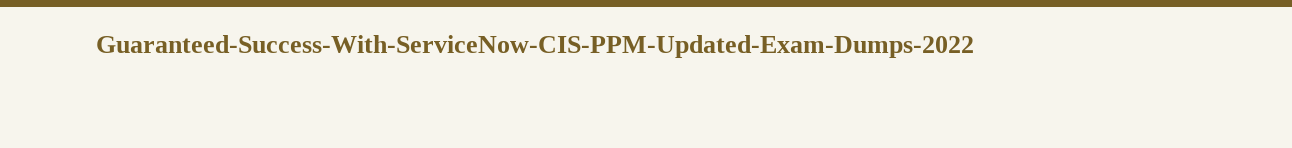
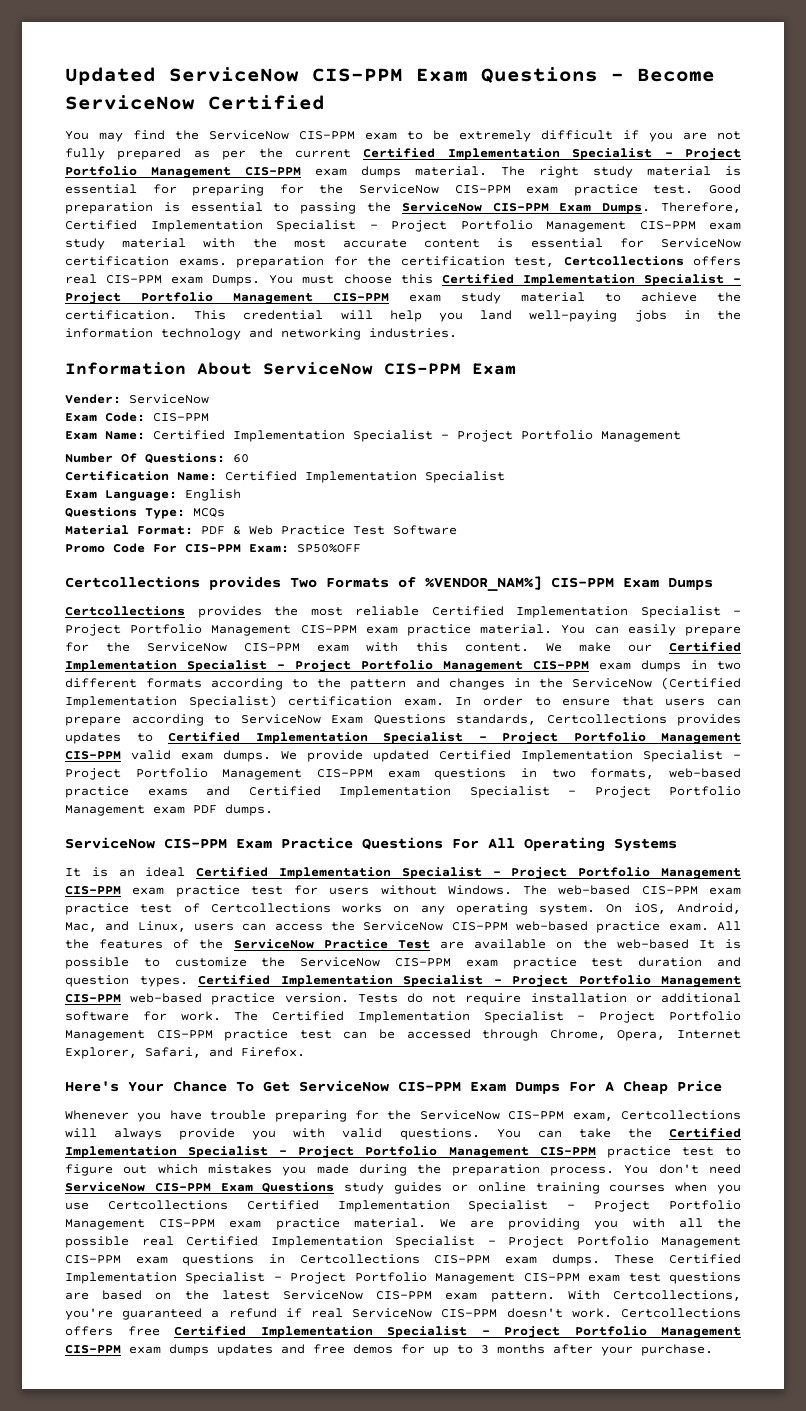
[96,35,974,58] Guaranteed-Success-With-ServiceNow-CIS-PPM-Updated-Exam-Dumps-2022 -> [65,67,715,85] [65,95,325,110] [65,130,741,142] [65,148,741,160] [65,166,741,178] [65,184,742,196] [65,202,741,214] [65,220,741,232] [65,238,741,250] [65,256,741,268] [65,274,741,286] [65,292,741,304] [65,310,741,322] [65,328,457,340] [65,362,516,375] [65,394,209,404] [65,412,209,422] [65,430,681,442] [65,453,249,464] [65,471,505,483] [65,489,241,501] [65,507,225,519] [65,525,457,535] [65,543,361,553] [65,576,713,591] [65,606,741,618] [65,624,741,636] [65,642,742,652] [65,660,741,672] [65,677,741,690] [65,695,742,708] [65,714,741,726] [65,732,741,744] [65,750,741,762] [65,768,741,780] [65,786,741,798] [65,804,273,816] [65,837,677,852] [65,867,741,879] [65,885,741,897] [65,903,741,915] [65,921,742,933] [65,939,741,949] [65,957,741,969] [65,975,741,987] [65,993,741,1005] [65,1011,742,1023] [65,1029,742,1041] [65,1047,305,1059] [65,1080,722,1094] [65,1110,741,1122] [65,1128,742,1140] [65,1146,741,1158] [65,1164,742,1176] [65,1182,742,1194] [65,1200,741,1212] [65,1218,741,1230] [65,1236,741,1248] [65,1254,741,1266] [65,1272,742,1284] [65,1290,741,1302] [65,1308,741,1320] [65,1326,741,1338] [65,1344,713,1356] Updated ServiceNow CIS-PPM Exam Questions - Become ServiceNow Certified // You may find the ServiceNow CIS-PPM exam to be extremely difficult if you are not fully prepared as per the current Certified Implementation Specialist - Project Portfolio Management CIS-PPM exam dumps material. The right study material is essential for preparing for the ServiceNow CIS-PPM exam practice test. Good preparation is essential to passing the ServiceNow CIS-PPM Exam Dumps. Therefore, Certified Implementation Specialist - Project Portfolio Management CIS-PPM exam study material with the most accurate content is essential for ServiceNow certification exams. preparation for the certification test, Certcollections offers real CIS-PPM exam Dumps. You must choose this Certified Implementation Specialist - Project Portfolio Management CIS-PPM exam study material to achieve the certification. This credential will help you land well-paying jobs in the information technology and networking industries. // Information About ServiceNow CIS-PPM Exam // Vender: ServiceNow // Exam Code: CIS-PPM // Exam Name: Certified Implementation Specialist - Project Portfolio Management // Number Of Questions: 60 // Certification Name: Certified Implementation Specialist // Exam Language: English // Questions Type: MCQs // Material Format: PDF & Web Practice Test Software // Promo Code For CIS-PPM Exam: SP50%OFF // Certcollections provides Two Formats of %VENDOR_NAM%] CIS-PPM Exam Dumps // Certcollections provides the most reliable Certified Implementation Specialist - Project Portfolio Management CIS-PPM exam practice material. You can easily prepare for the ServiceNow CIS-PPM exam with this content. We make our Certified Implementation Specialist - Project Portfolio Management CIS-PPM exam dumps in two different formats according to the pattern and changes in the ServiceNow (Certified Implementation Specialist) certification exam. In order to ensure that users can prepare according to ServiceNow Exam Questions standards, Certcollections provides updates to Certified Implementation Specialist - Project Portfolio Management CIS-PPM valid exam dumps. We provide updated Certified Implementation Specialist - Project Portfolio Management CIS-PPM exam questions in two formats, web-based practice exams and Certified Implementation Specialist - Project Portfolio Management exam PDF dumps. // ServiceNow CIS-PPM Exam Practice Questions For All Operating Systems // It is an ideal Certified Implementation Specialist - Project Portfolio Management CIS-PPM exam practice test for users without Windows. The web-based CIS-PPM exam practice test of Certcollections works on any operating system. On iOS, Android, Mac, and Linux, users can access the ServiceNow CIS-PPM web-based practice exam. All the features of the ServiceNow Practice Test are available on the web-based It is possible to customize the ServiceNow CIS-PPM exam practice test duration and question types. Certified Implementation Specialist - Project Portfolio Management CIS-PPM web-based practice version. Tests do not require installation or additional software for work. The Certified Implementation Specialist - Project Portfolio Management CIS-PPM practice test can be accessed through Chrome, Opera, Internet Explorer, Safari, and Firefox. // Here's Your Chance To Get ServiceNow CIS-PPM Exam Dumps For A Cheap Price // Whenever you have trouble preparing for the ServiceNow CIS-PPM exam, Certcollections will always provide you with valid questions. You can take the Certified Implementation Specialist - Project Portfolio Management CIS-PPM practice test to figure out which mistakes you made during the preparation process. You don't need ServiceNow CIS-PPM Exam Questions study guides or online training courses when you use Certcollections Certified Implementation Specialist - Project Portfolio Management CIS-PPM exam practice material. We are providing you with all the possible real Certified Implementation Specialist - Project Portfolio Management CIS-PPM exam questions in Certcollections CIS-PPM exam dumps. These Certified Implementation Specialist - Project Portfolio Management CIS-PPM exam test questions are based on the latest ServiceNow CIS-PPM exam pattern. With Certcollections, you're guaranteed a refund if real ServiceNow CIS-PPM doesn't work. Certcollections offers free Certified Implementation Specialist - Project Portfolio Management CIS-PPM exam dumps updates and free demos for up to 3 months after your purchase.

